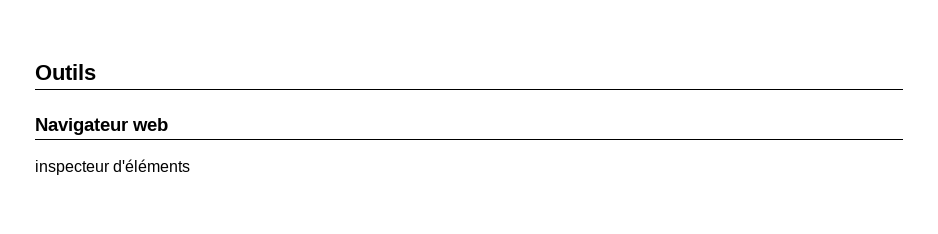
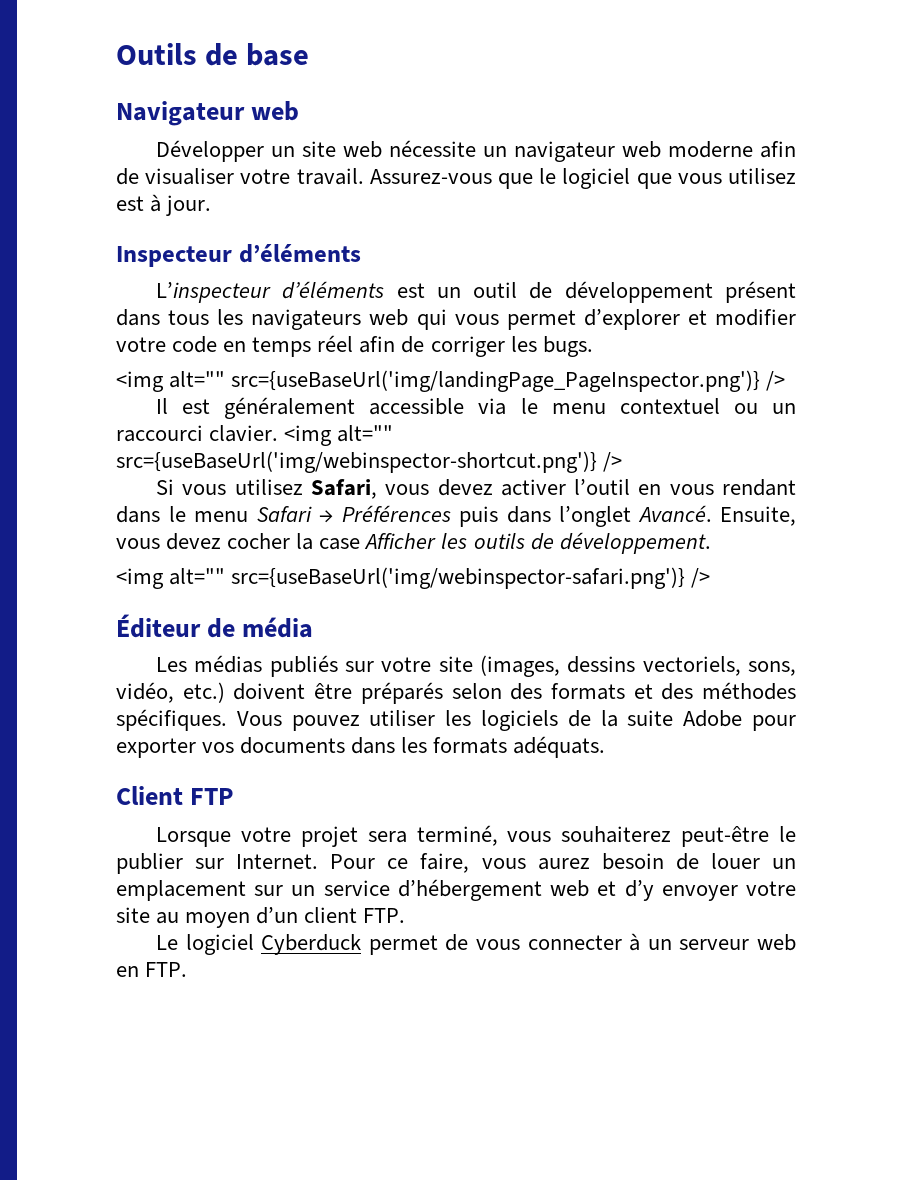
(96, 72) none -> [205,43,310,66] de base
[35,159,191,175] inspecteur d'éléments -> [156,140,796,162] [116,168,796,189] [116,194,212,216] [116,244,361,267] [156,281,796,303] [116,309,797,330] [116,335,593,357] [116,370,786,392] [156,397,797,419] [116,425,394,446] [116,451,623,473] [156,479,796,499] [116,505,796,527] [116,532,711,554] [116,567,711,589] [116,614,314,638] [156,655,796,677] [116,682,796,704] [116,709,796,731] [116,736,606,758] [116,786,235,805] [156,825,796,847] [116,853,796,874] [116,879,796,901] [116,907,406,928] [156,933,796,955] [116,962,188,977] Développer un site web nécessite un navigateur web moderne afin de visualiser votre travail. Assurez-vous que le logiciel que vous utilisez est à jour. // Inspecteur d’éléments // L’inspecteur d’éléments est un outil de développement présent dans tous les navigateurs web qui vous permet d’explorer et modifier votre code en temps réel afin de corriger les bugs. // <img alt="" src={useBaseUrl('img/landingPage_PageInspector.png')} /> // Il est généralement accessible via le menu contextuel ou un raccourci clavier. <img alt="" src={useBaseUrl('img/webinspector-shortcut.png')} /> // Si vous utilisez Safari, vous devez activer l’outil en vous rendant dans le menu Safari → Préférences puis dans l’onglet Avancé. Ensuite, vous devez cocher la case Afficher les outils de développement. // <img alt="" src={useBaseUrl('img/webinspector-safari.png')} /> // Éditeur de média // Les médias publiés sur votre site (images, dessins vectoriels, sons, vidéo, etc.) doivent être préparés selon des formats et des méthodes spécifiques. Vous pouvez utiliser les logiciels de la suite Adobe pour exporter vos documents dans les formats adéquats. // Client FTP // Lorsque votre projet sera terminé, vous souhaiterez peut-être le publier sur Internet. Pour ce faire, vous aurez besoin de louer un emplacement sur un service d’hébergement web et d’y envoyer votre site au moyen d’un client FTP. // Le logiciel Cyberduck permet de vous connecter à un serveur web en FTP.

